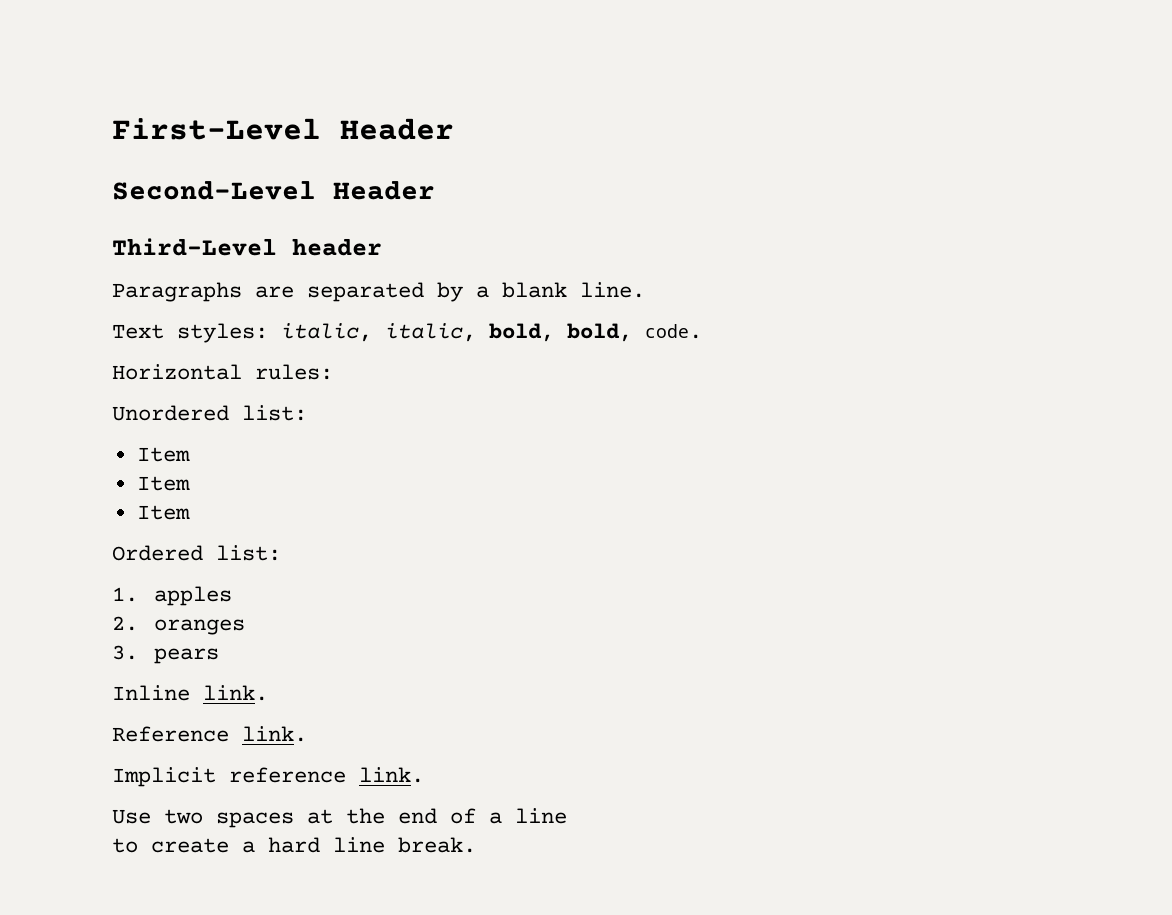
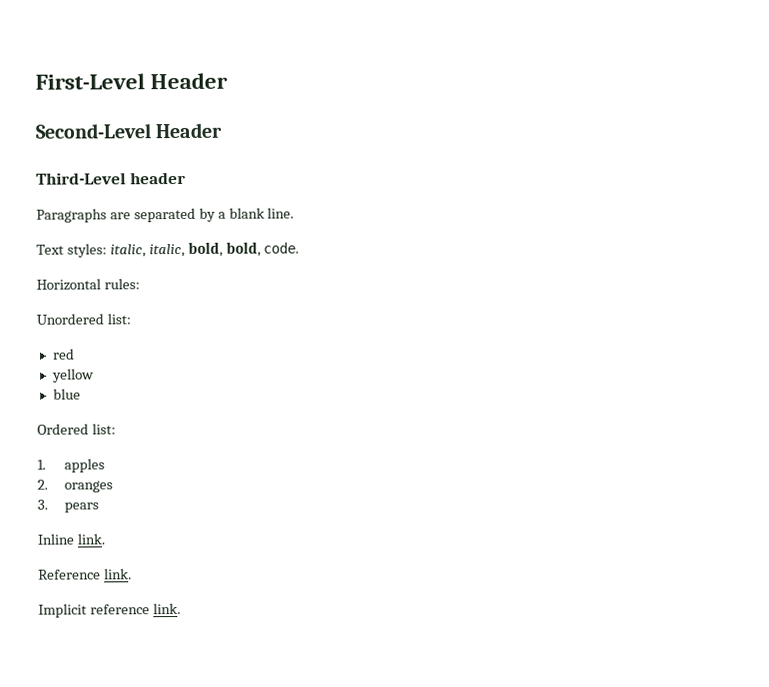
[136,447,190,462] [136,476,190,491] [136,505,190,520] Item // Item // Item -> [52,348,75,360] [51,368,94,383] [52,388,81,400] red // yellow // blue
[112,808,567,828] [112,837,476,853] // Use two spaces at the end of a line // to create a hard line break. -> (181, 609) none

